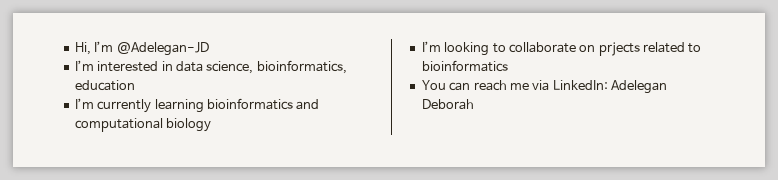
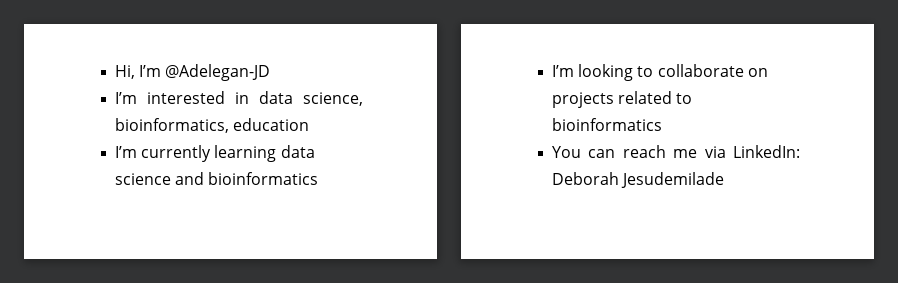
[206,98,320,110] [74,118,212,132] bioinformatics and computational biology -> [280,145,315,158] [115,172,319,185] data science and bioinformatics
[598,42,640,56] prjects -> [552,92,615,108] projects
[611,80,667,94] [421,99,474,110] Adelegan Deborah -> [552,172,725,188] Deborah Jesudemilade

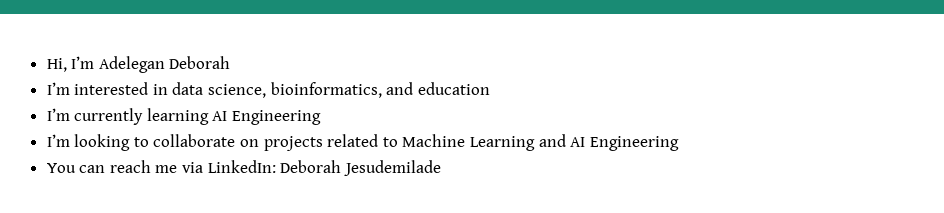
[165,64,271,81] @Adelegan-JD -> [98,56,231,73] Adelegan Deborah
(230, 125) none -> [386,82,414,95] and
[280,145,315,158] [115,172,319,185] data science and bioinformatics -> [212,110,322,125] AI Engineering
[552,118,663,131] bioinformatics -> [402,134,679,151] Machine Learning and AI Engineering

